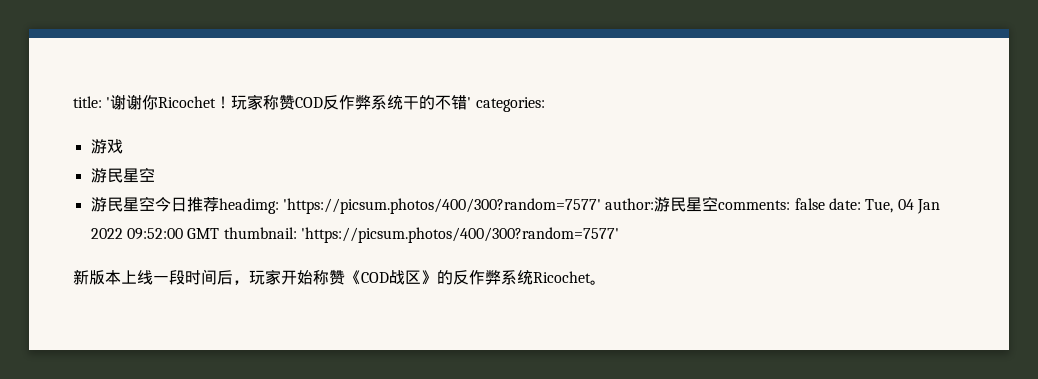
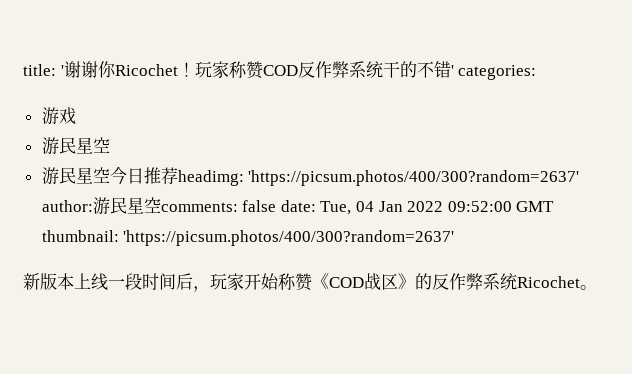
[282,198,601,214] 'https://picsum.photos/400/300?random=7577' -> [248,170,580,186] 'https://picsum.photos/400/300?random=2637'
[300,227,619,243] 'https://picsum.photos/400/300?random=7577' -> [123,230,455,246] 'https://picsum.photos/400/300?random=2637'

